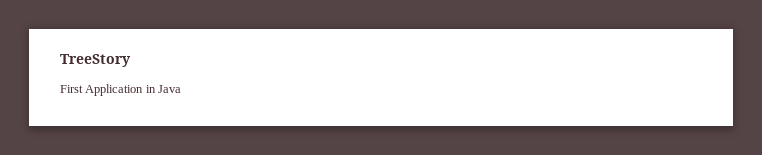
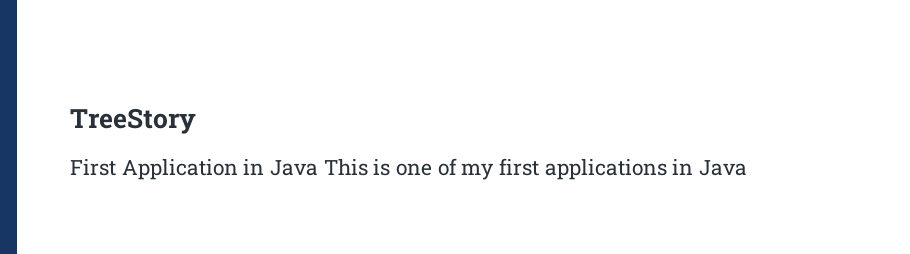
(182, 89) none -> [323,158,748,180] This is one of my first applications in Java

